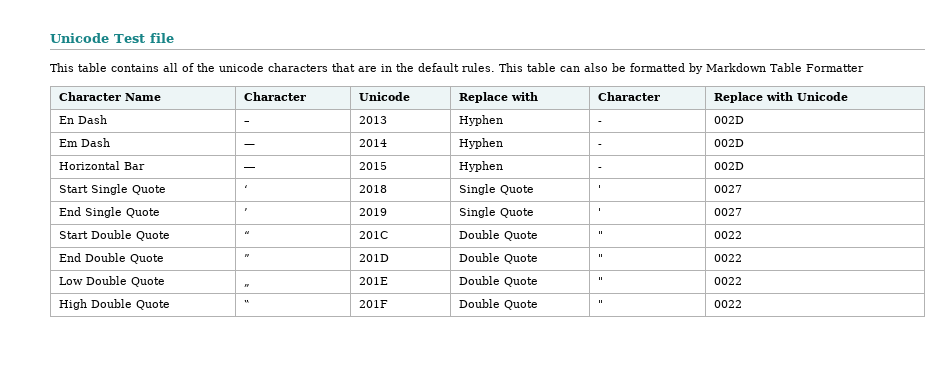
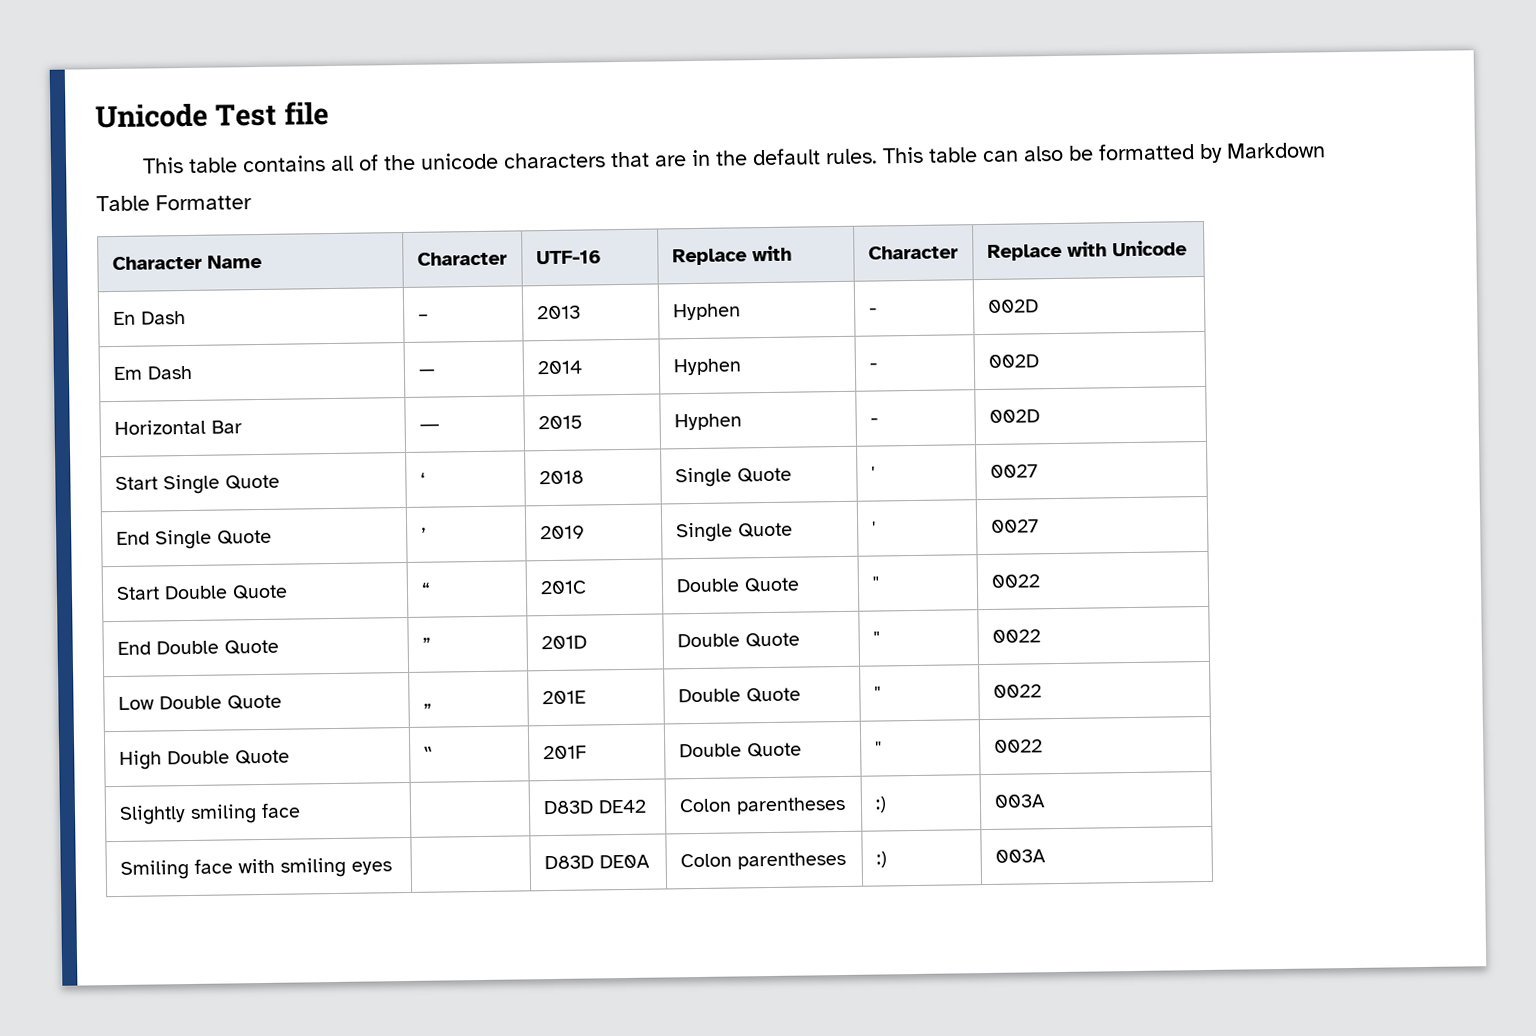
[358,92,410,101] Unicode -> [535,250,602,265] UTF-16
(742, 304) none -> [118,802,301,825] [542,799,647,815] [678,796,846,815] [874,796,887,813] [993,794,1046,808] [119,857,392,880] [543,854,650,870] [679,851,846,870] [875,851,887,868] [994,849,1046,863] // Slightly smiling face | | D83D DE42 | Colon parentheses | :) | 003A // Smiling face with smiling eyes | | D83D DE0A | Colon parentheses | :) | 003A

